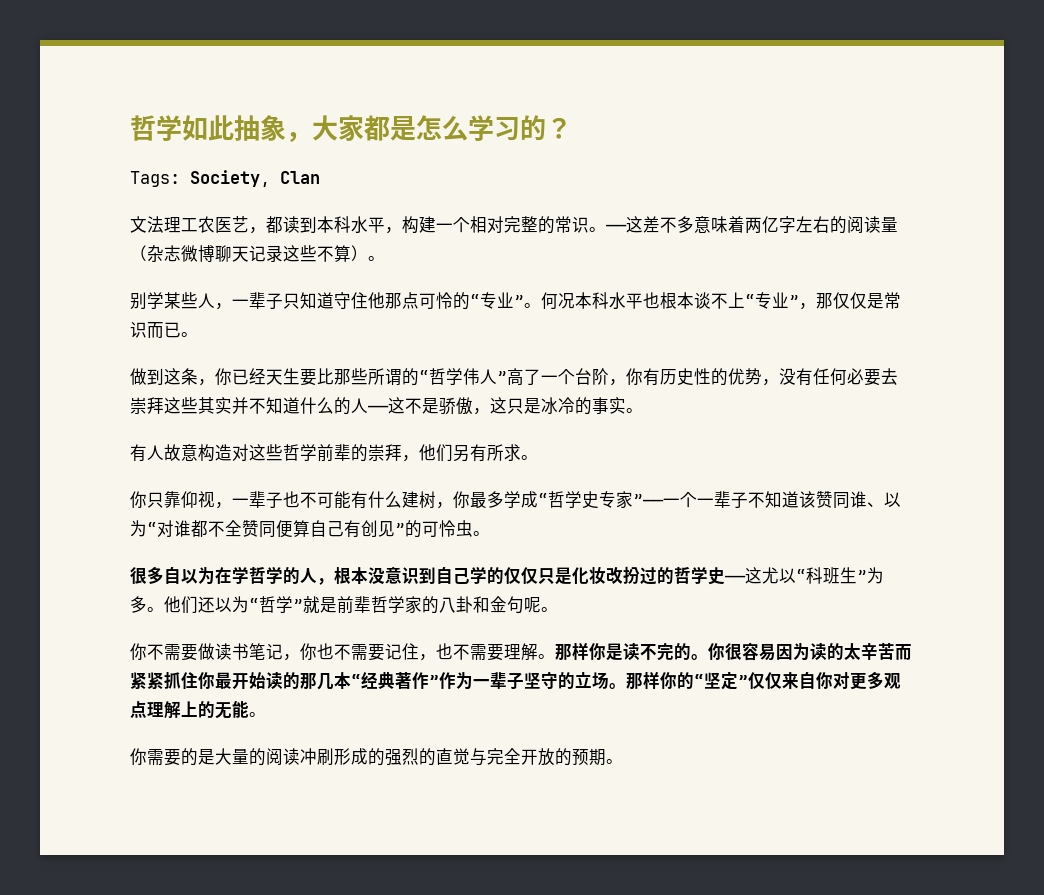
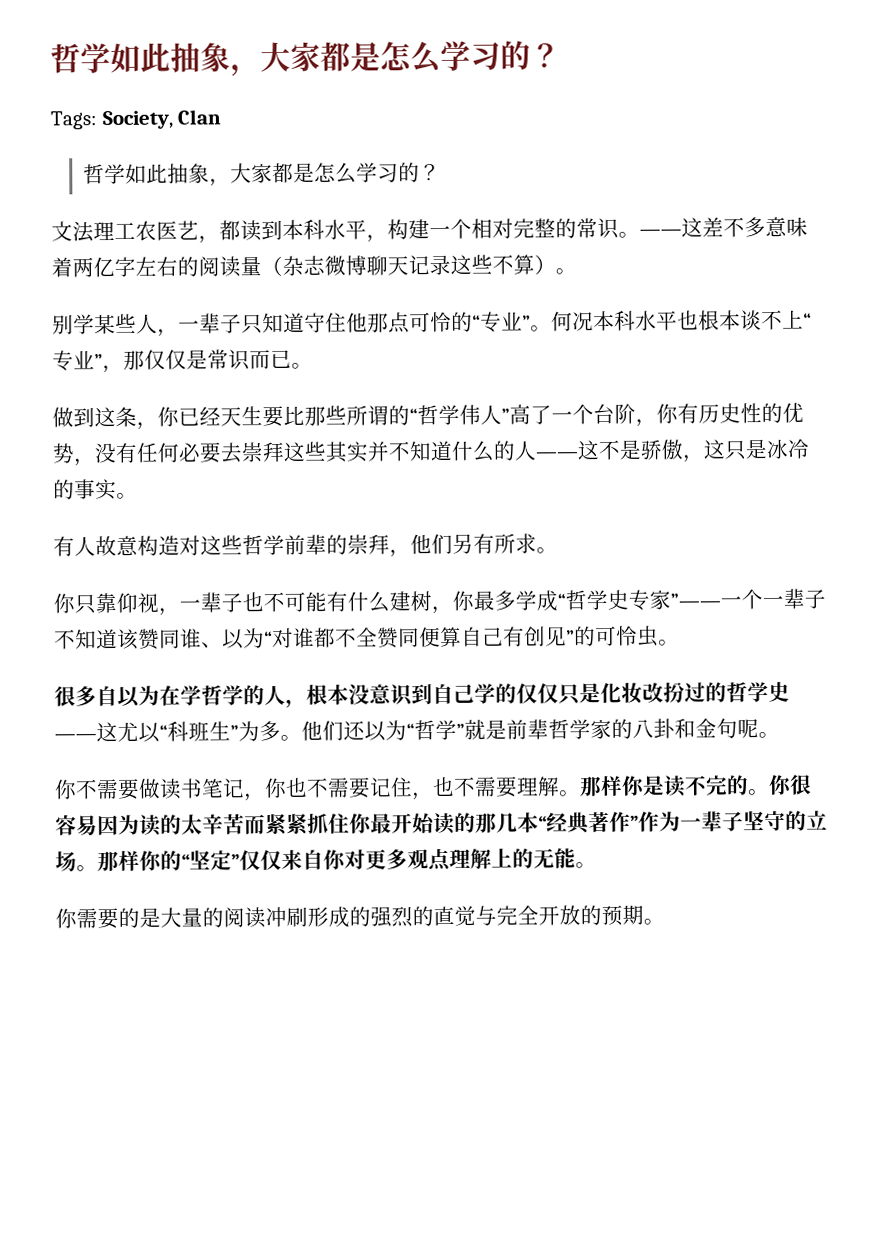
(320, 177) none -> [83,162,442,187] // 哲学如此抽象，大家都是怎么学习的？

